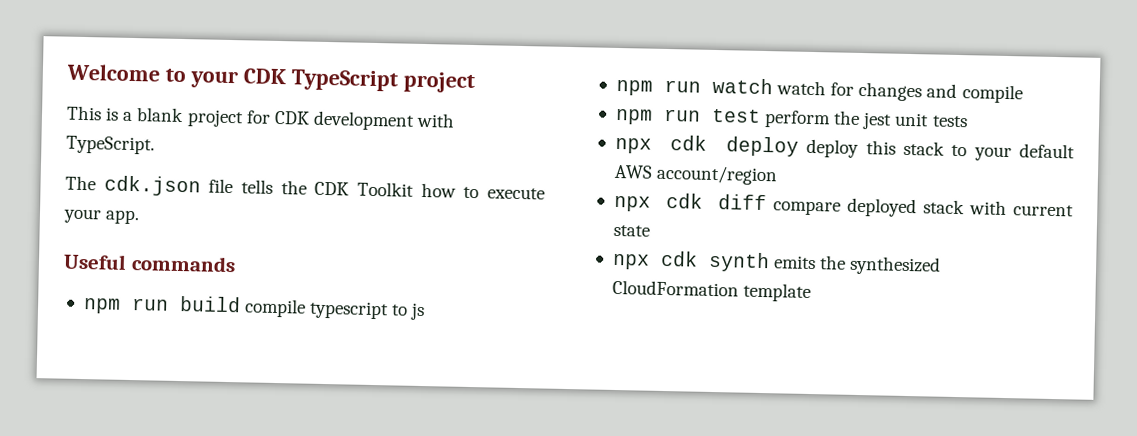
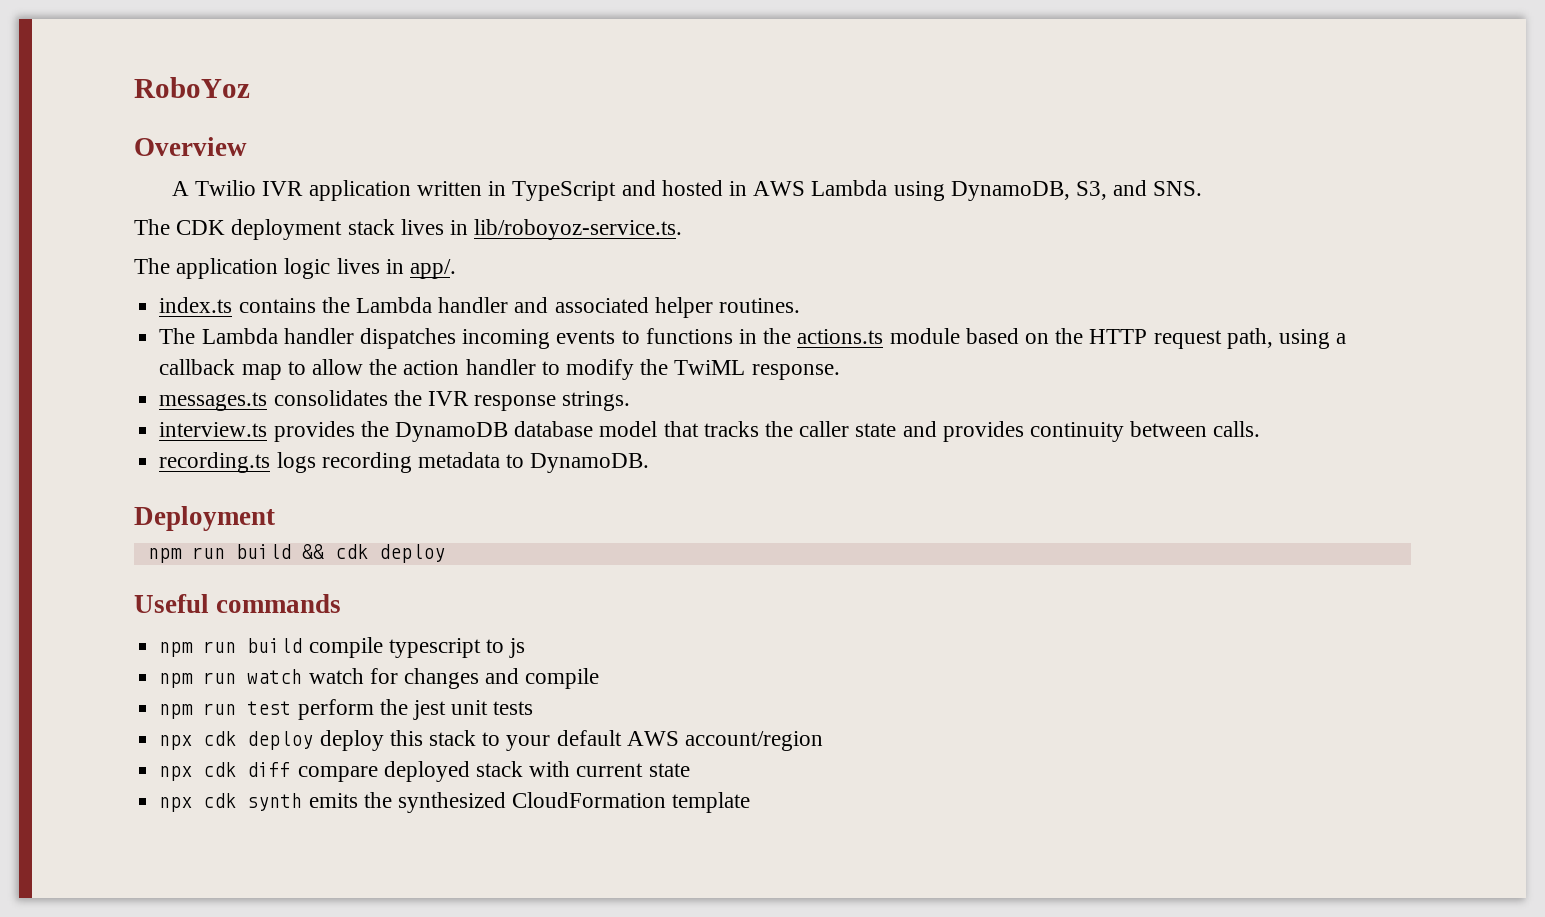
[66,63,475,94] [66,105,456,131] [66,135,155,155] [65,175,545,200] [63,208,141,225] Welcome to your CDK TypeScript project // This is a blank project for CDK development with TypeScript. // The cdk.json file tells the CDK Toolkit how to execute your app. -> [134,77,250,98] [134,137,247,156] [172,180,1203,201] [134,219,683,240] [134,258,457,279] [159,297,800,318] [159,328,1347,349] [159,359,840,380] [159,390,631,411] [159,421,1261,442] [159,452,650,473] [134,506,275,531] [147,544,445,563] RoboYoz // Overview // A Twilio IVR application written in TypeScript and hosted in AWS Lambda using DynamoDB, S3, and SNS. // The CDK deployment stack lives in lib/roboyoz-service.ts. // The application logic lives in app/. // index.ts contains the Lambda handler and associated helper routines. // The Lambda handler dispatches incoming events to functions in the actions.ts module based on the HTTP request path, using a callback map to allow the action handler to modify the TwiML response. // messages.ts consolidates the IVR response strings. // interview.ts provides the DynamoDB database model that tracks the caller state and provides continuity between calls. // recording.ts logs recording metadata to DynamoDB. // Deployment // npm run build && cdk deploy

